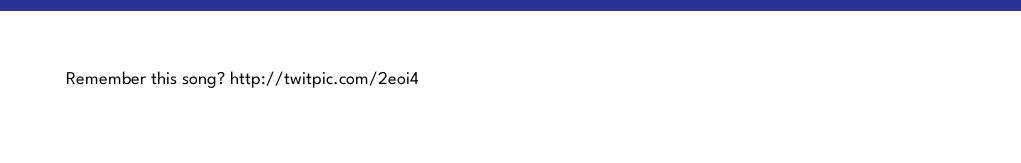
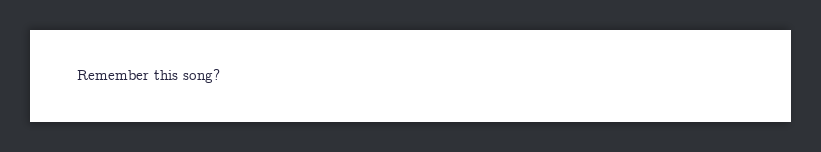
[229,71,419,88] http://twitpic.com/2eoi4 -> (220, 76) none

